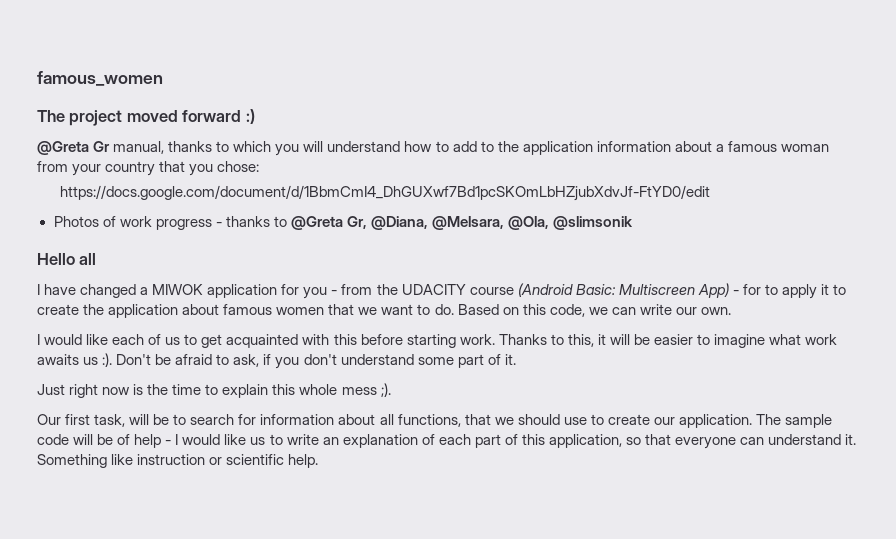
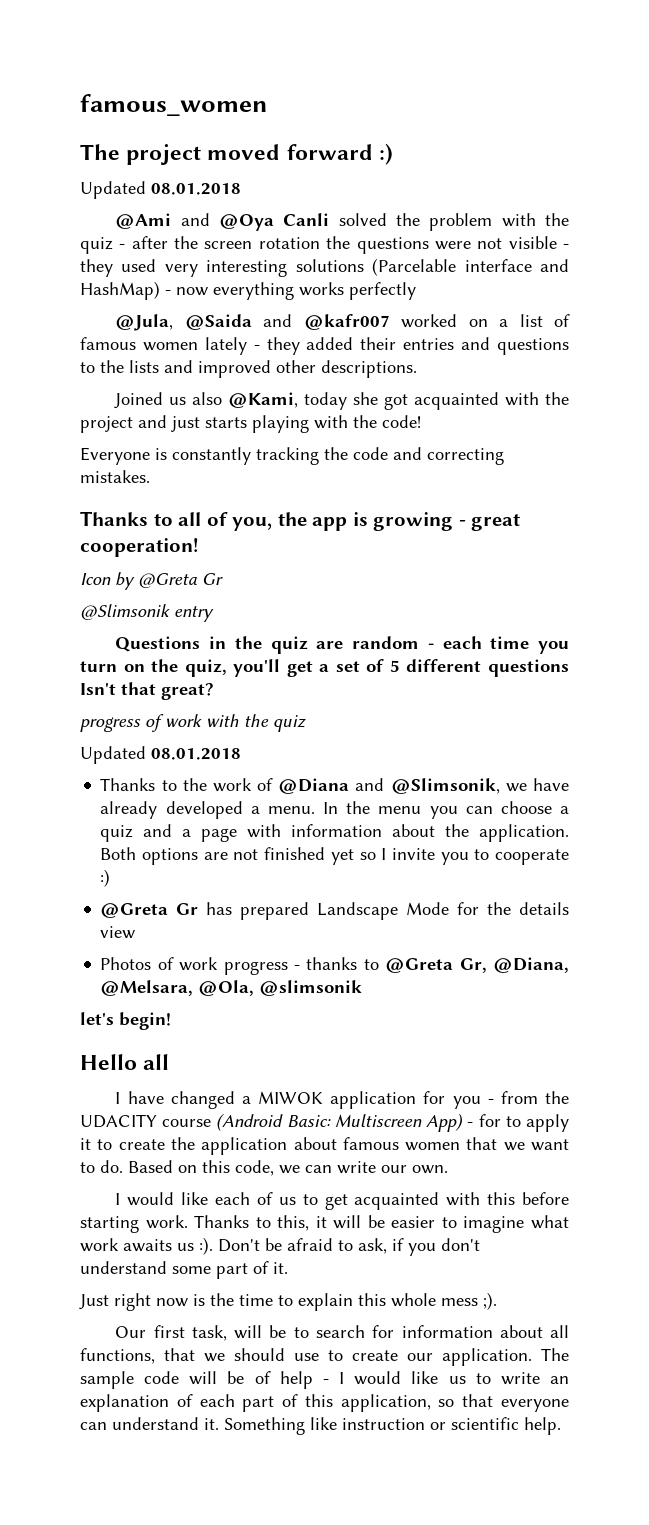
[37,141,829,156] [37,161,260,176] [59,185,710,201] @Greta Gr manual, thanks to which you will understand how to add to the application information about a famous woman from your country that you chose: // https://docs.google.com/document/d/1BbmCmI4_DhGUXwf7Bd1pcSKOmLbHZjubXdvJf-FtYD0/edit -> [80,181,241,199] [115,213,569,231] [80,236,569,254] [80,258,569,277] [80,281,416,300] [115,314,570,331] [80,337,570,355] [80,360,417,378] [114,392,569,410] [80,415,421,433] [80,447,504,465] [80,470,150,483] [80,511,521,531] [80,538,199,557] [80,572,223,590] [80,604,214,622] [115,636,569,654] [80,659,569,677] [80,682,214,700] [80,714,306,732] [80,746,241,764] [100,778,569,794] [100,801,570,819] [100,824,569,842] [100,847,569,865] [100,869,111,887] [100,902,569,920] [100,926,136,939] Updated 08.01.2018 // @Ami and @Oya Canli solved the problem with the quiz - after the screen rotation the questions were not visible - they used very interesting solutions (Parcelable interface and HashMap) - now everything works perfectly // @Jula, @Saida and @kafr007 worked on a list of famous women lately - they added their entries and questions to the lists and improved other descriptions. // Joined us also @Kami, today she got acquainted with the project and just starts playing with the code! // Everyone is constantly tracking the code and correcting mistakes. // Thanks to all of you, the app is growing - great cooperation! // Icon by @Greta Gr // @Slimsonik entry // Questions in the quiz are random - each time you turn on the quiz, you'll get a set of 5 different questions Isn't that great? // progress of work with the quiz // Updated 08.01.2018 // Thanks to the work of @Diana and @Slimsonik, we have already developed a menu. In the menu you can choose a quiz and a page with information about the application. Both options are not finished yet so I invite you to cooperate :) // @Greta Gr has prepared Landscape Mode for the details view
(634, 223) none -> [80,1012,171,1030] // let's begin!

